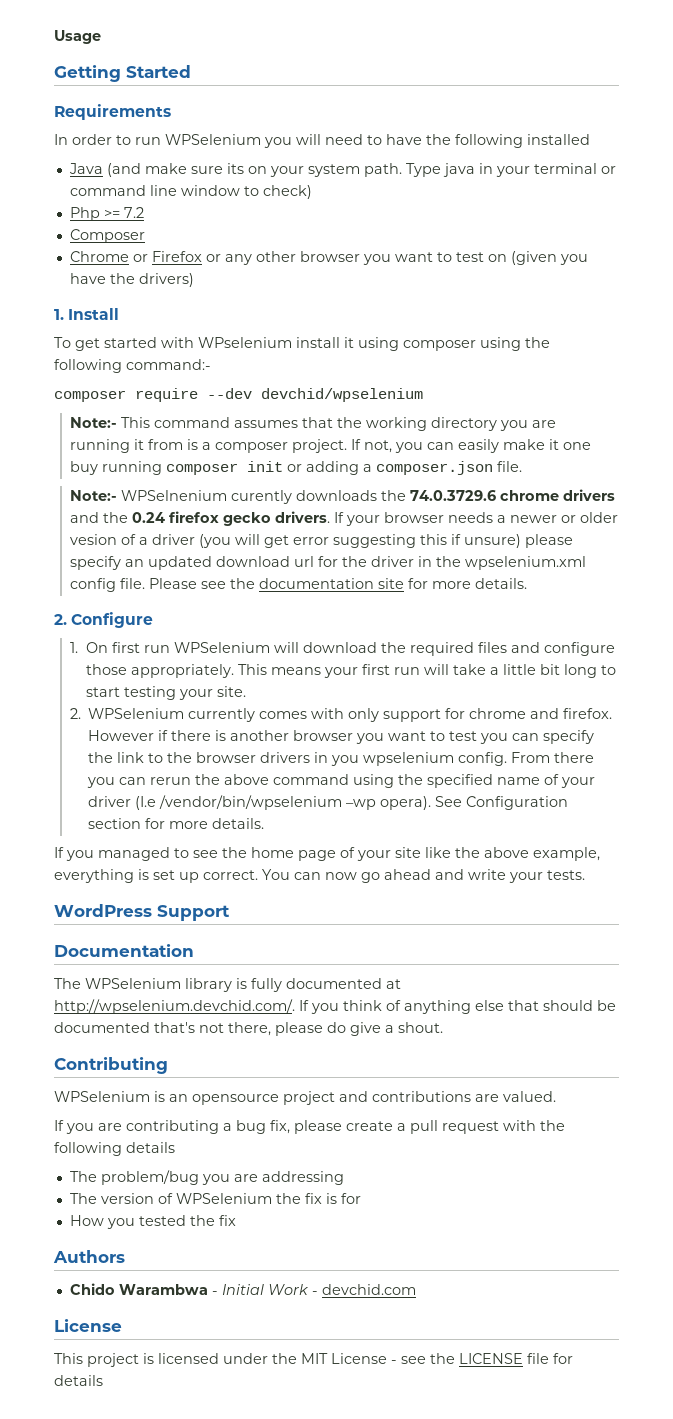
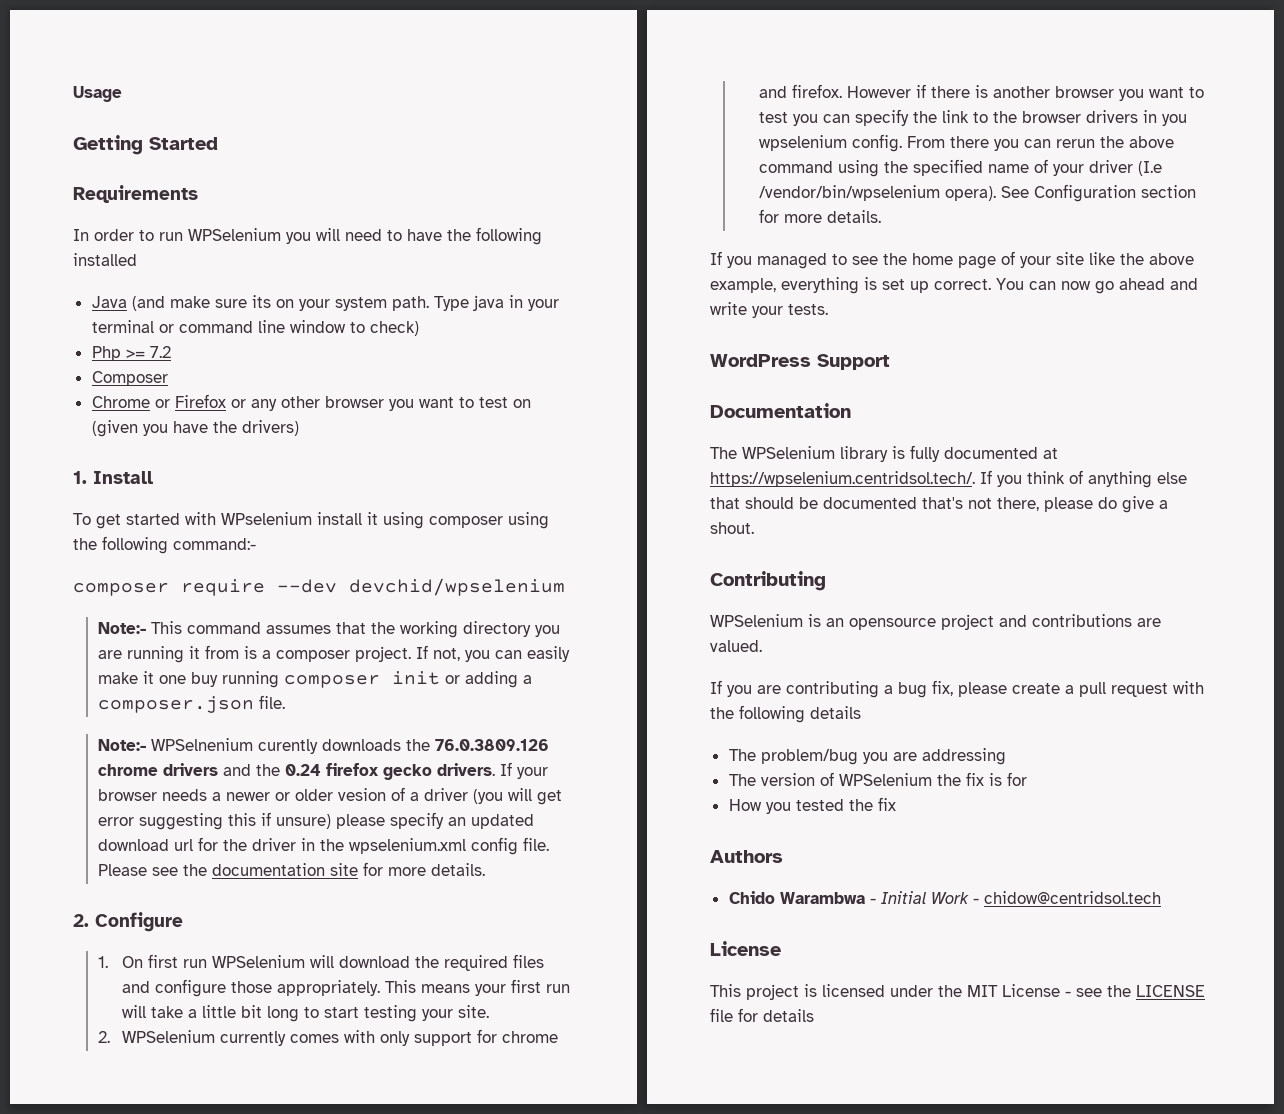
[410,490,497,501] 74.0.3729.6 -> [434,739,549,751] 76.0.3809.126
[346,799,377,810] –wp -> (941, 193) none
[54,999,295,1014] http://wpselenium.devchid.com/. -> [710,471,975,487] https://wpselenium.centridsol.tech/.
[321,1284,416,1295] devchid.com -> [983,891,1161,904] chidow@centridsol.tech

